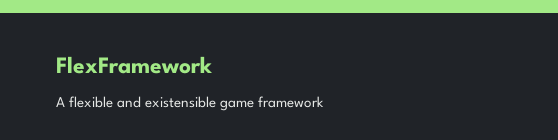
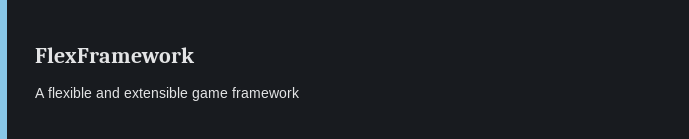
[145,96,217,108] existensible -> [124,87,188,98] extensible

